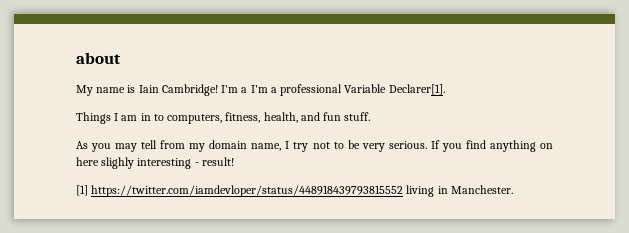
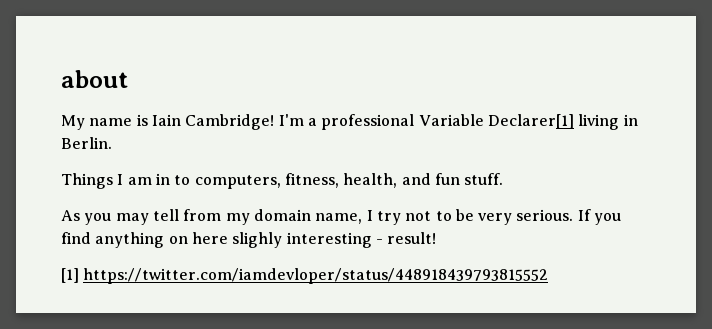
[250,84,445,96] I'm a professional Variable Declarer[1]. -> [321,114,638,130] [61,137,112,149] professional Variable Declarer[1] living in Berlin.
[406,185,513,197] living in Manchester. -> (549, 276) none

